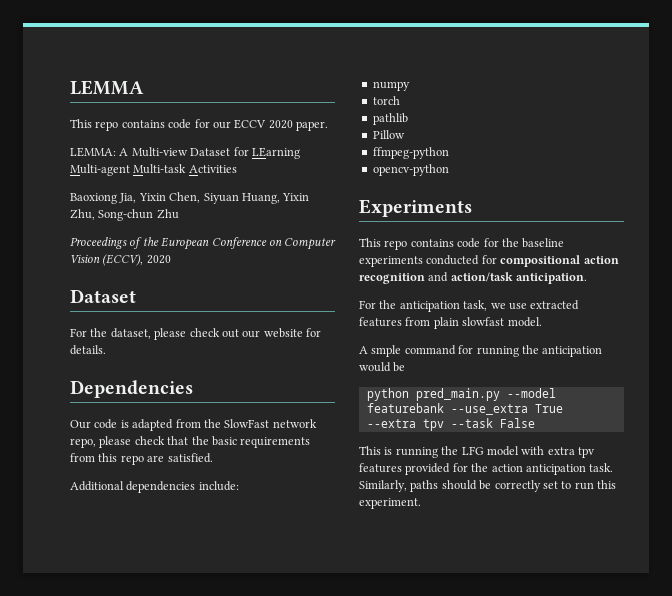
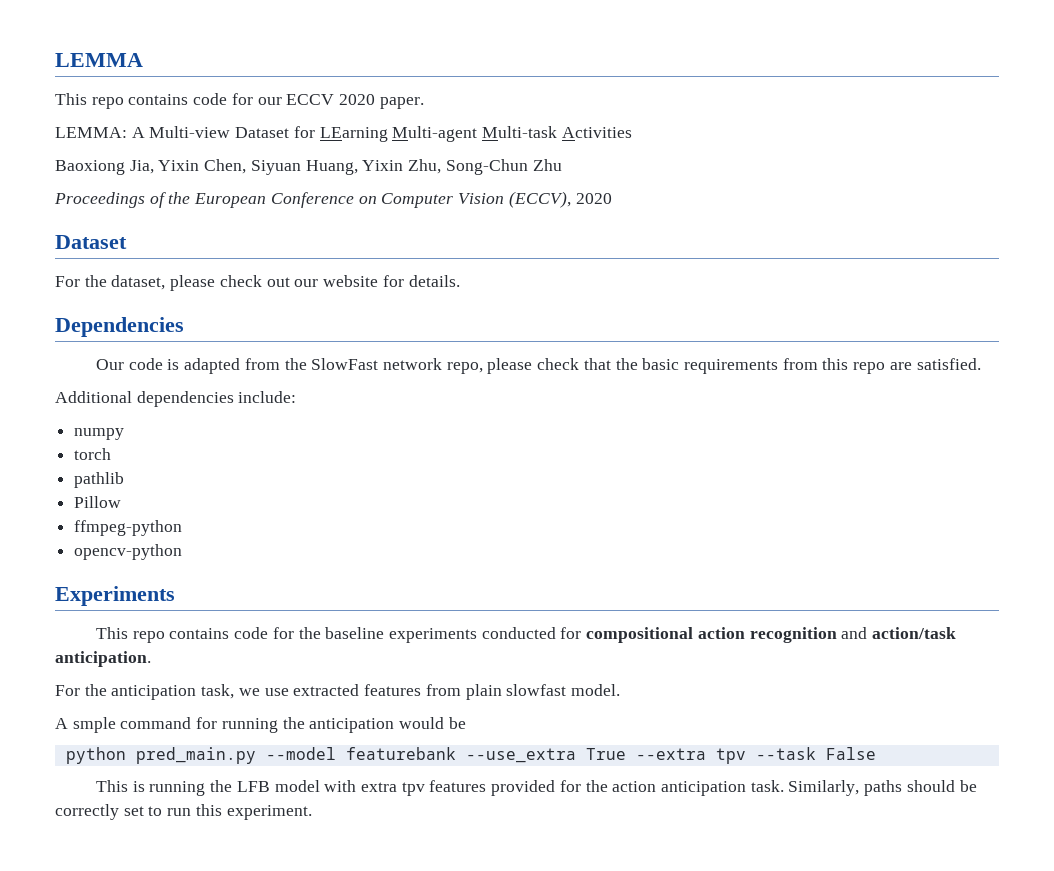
[98,209,154,221] Song-chun -> [445,159,528,175] Song-Chun
[461,446,484,455] LFG -> [236,781,270,792] LFB

